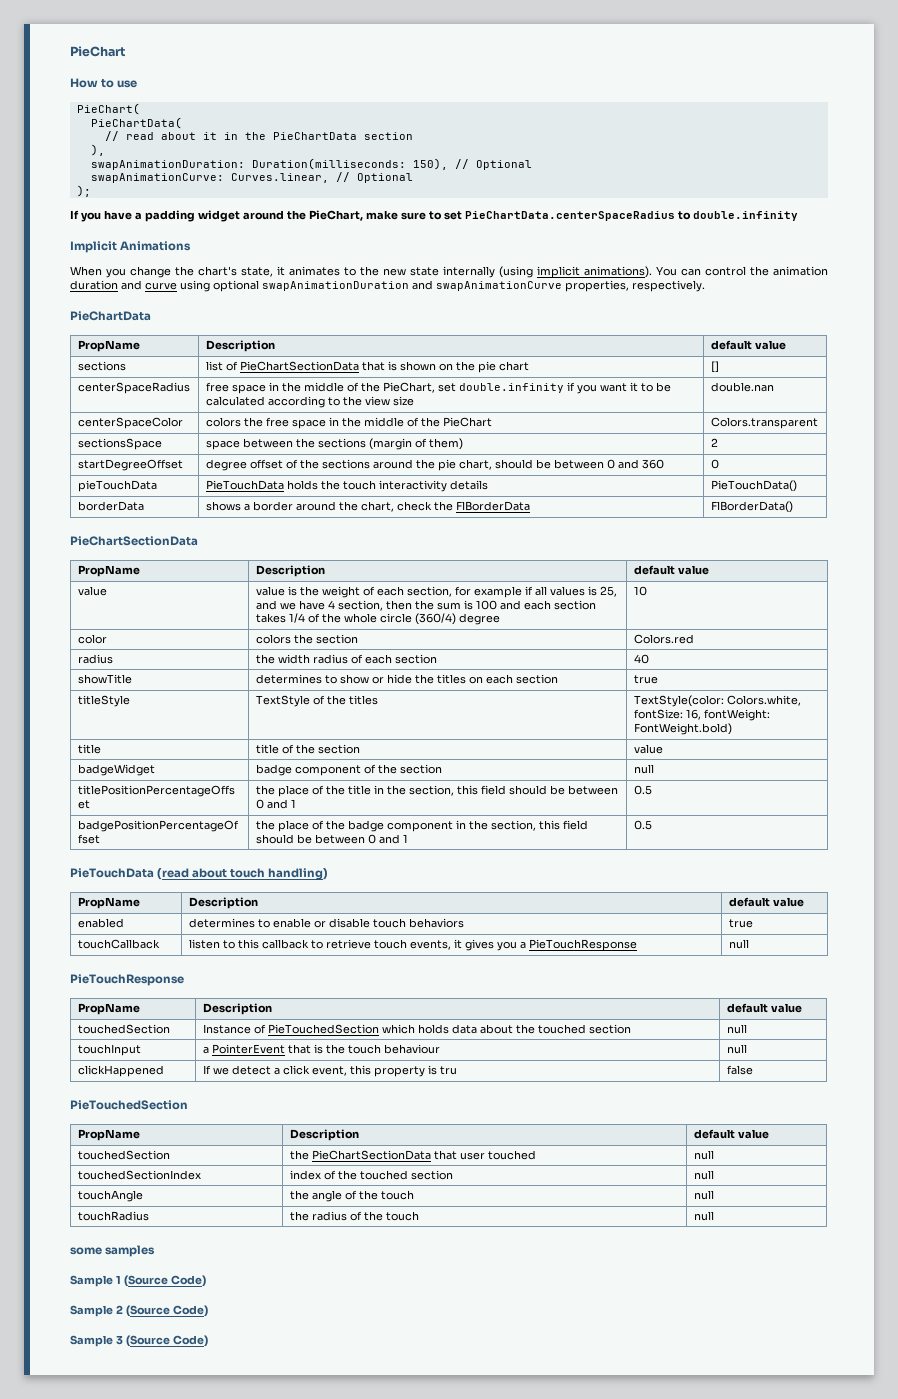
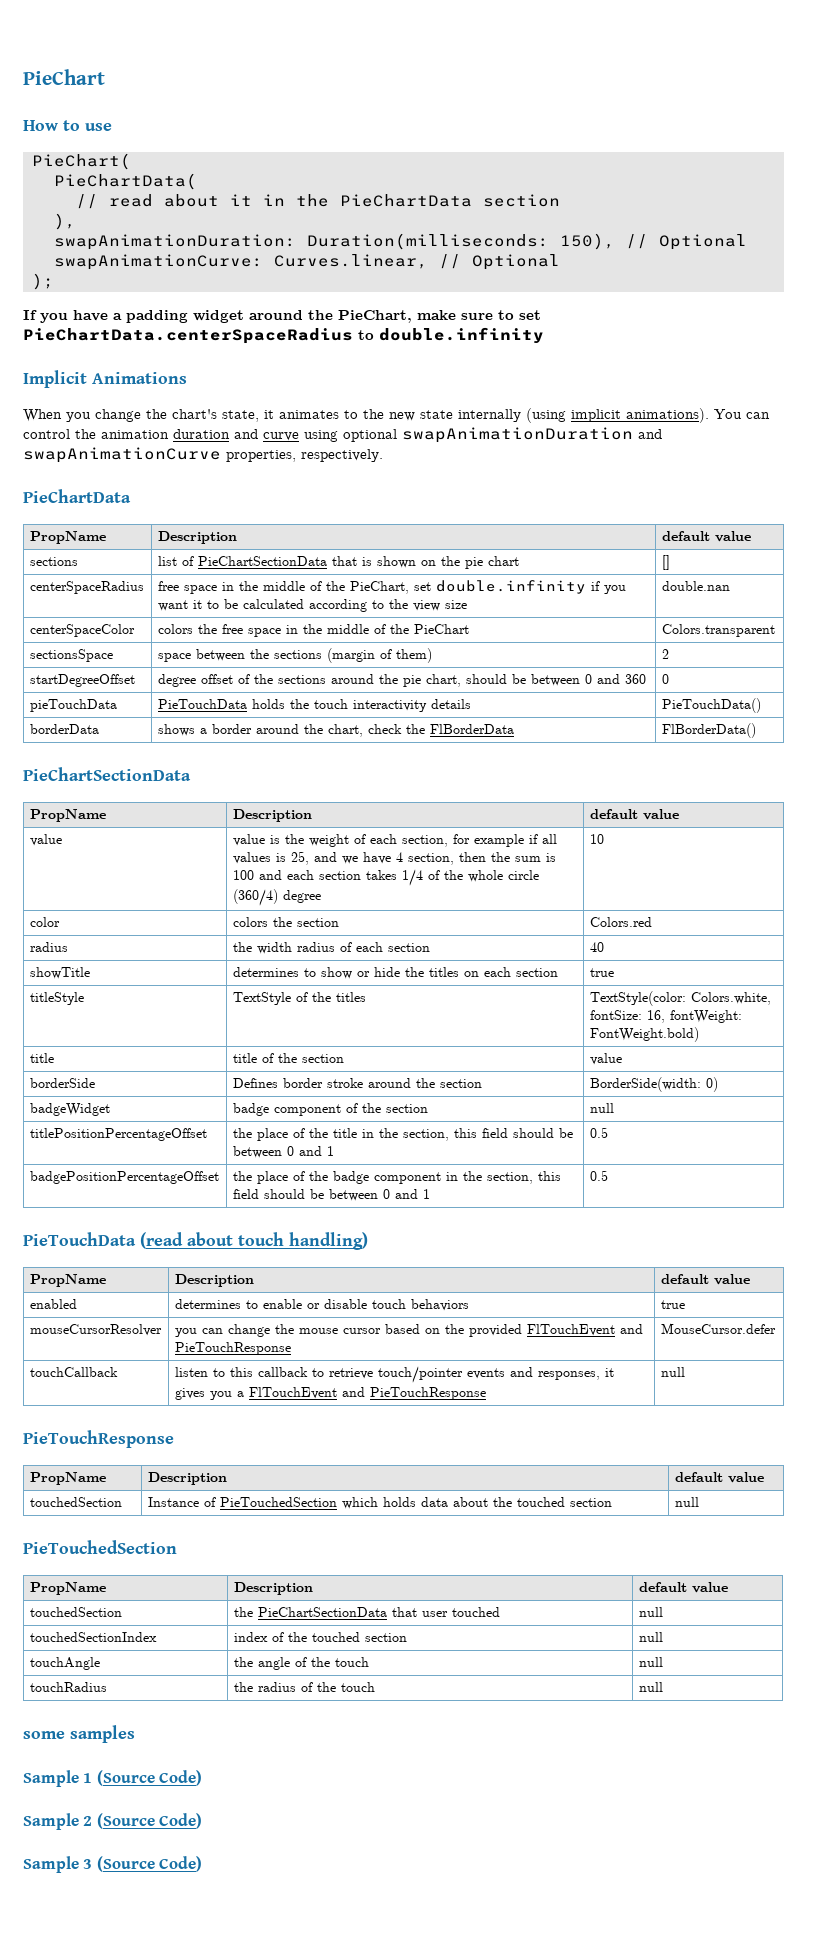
(663, 749) none -> [29,1078,95,1088] [232,1078,482,1088] [589,1077,718,1092] // borderSide | Defines border stroke around the section | BorderSide(width: 0)
(753, 923) none -> [29,1324,162,1336] [174,1324,643,1337] [174,1342,291,1355] [660,1323,776,1334] // mouseCursorResolver | you can change the mouse cursor based on the provided FlTouchEvent and PieTouchResponse | MouseCursor.defer
[373,939,451,950] touch events, -> [377,1366,600,1383] touch/pointer events and responses,
(526, 945) none -> [248,1387,365,1399] FlTouchEvent and
[77,1044,141,1056] [202,1044,440,1054] [726,1044,747,1054] [77,1065,164,1077] [202,1065,457,1077] [726,1065,753,1075] // touchInput | a PointerEvent that is the touch behaviour | null // clickHappened | If we detect a click event, this property is tru | false -> (699, 1502) none

